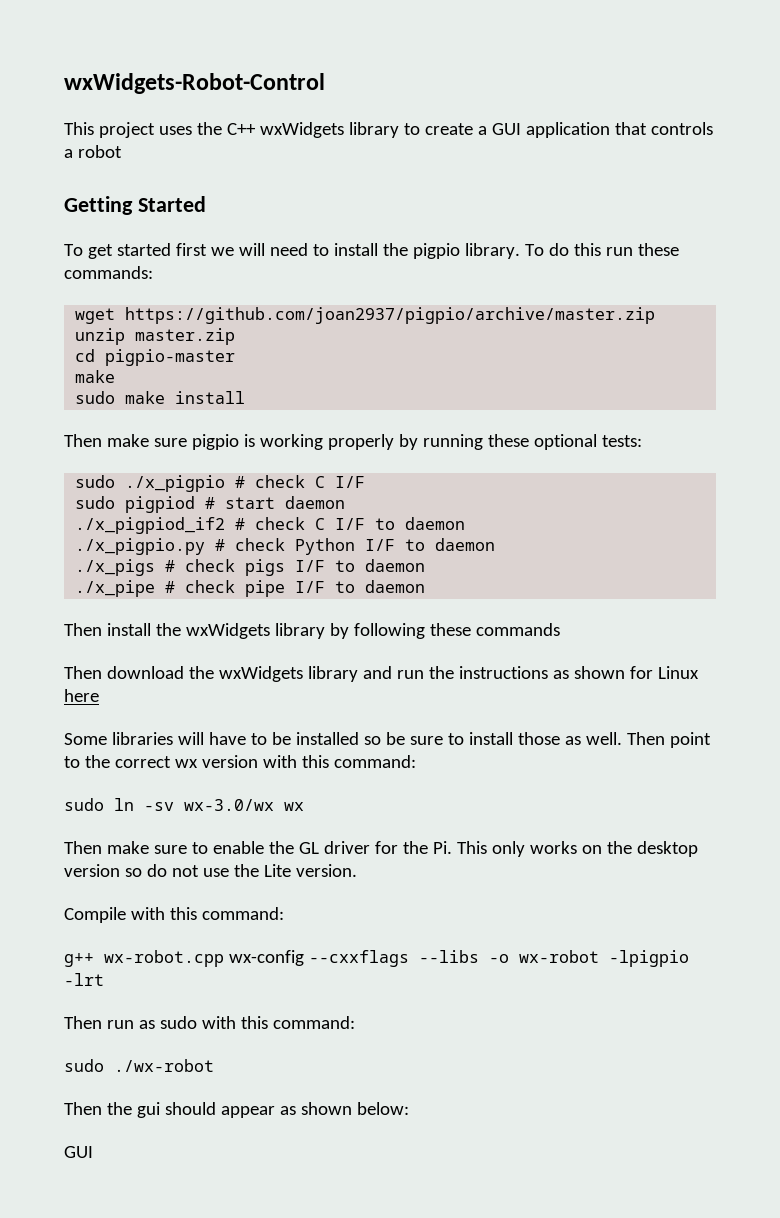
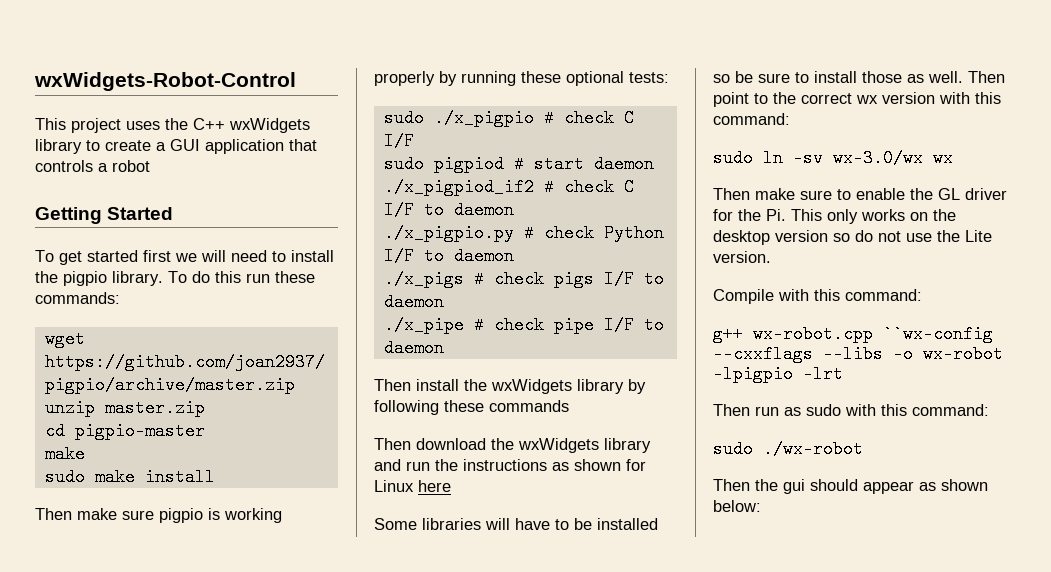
[228,950,304,966] wx-config -> [883,325,993,343] ``wx-config
[64,1146,93,1158] // GUI -> (761, 506) none

